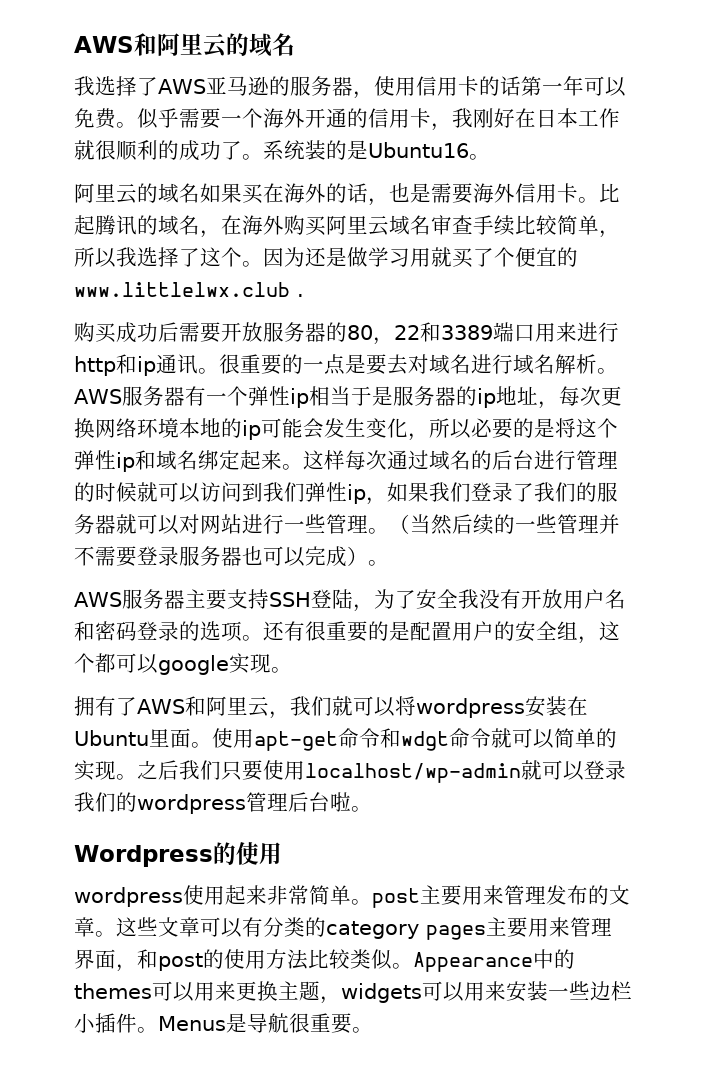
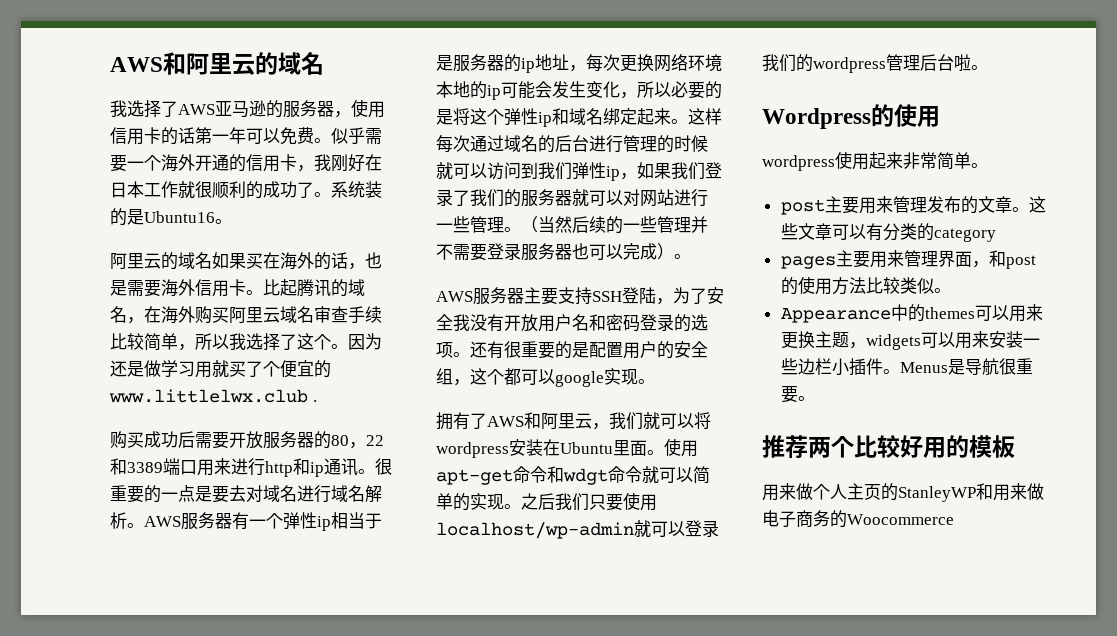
(372, 902) none -> (988, 165) //
(419, 930) none -> (996, 235) //
(413, 966) none -> (951, 290) //
(373, 1030) none -> [762,435,1015,459] [762,483,1044,502] [762,510,954,528] // 推荐两个比较好用的模板 // 用来做个人主页的StanleyWP和用来做电子商务的Woocommerce

